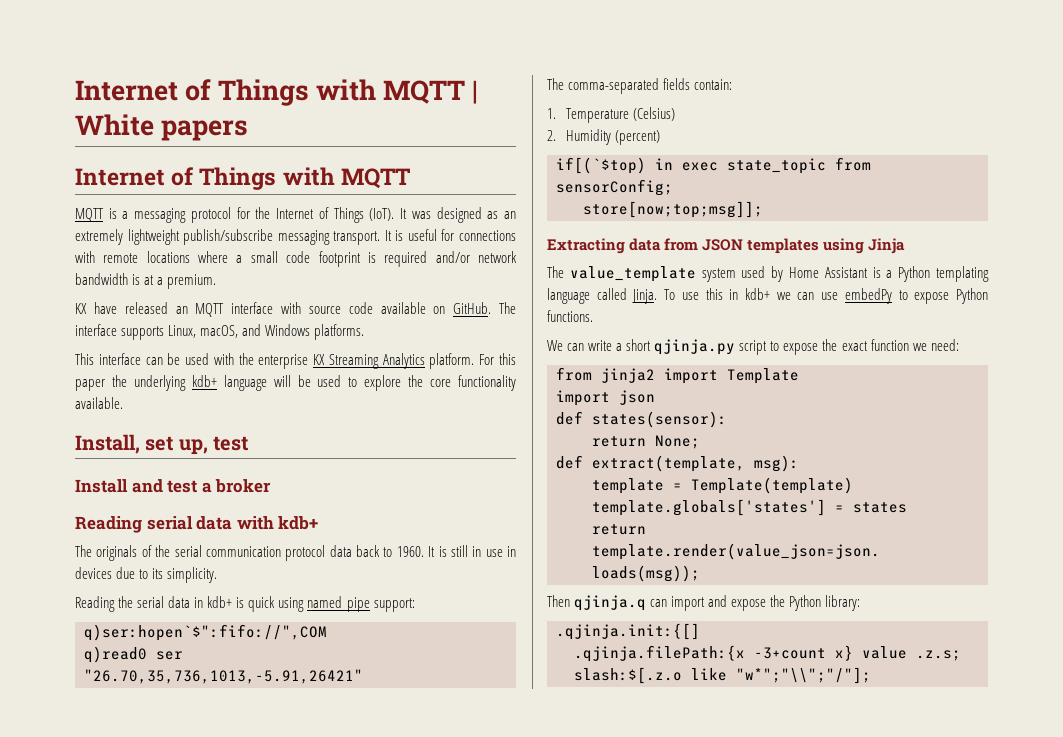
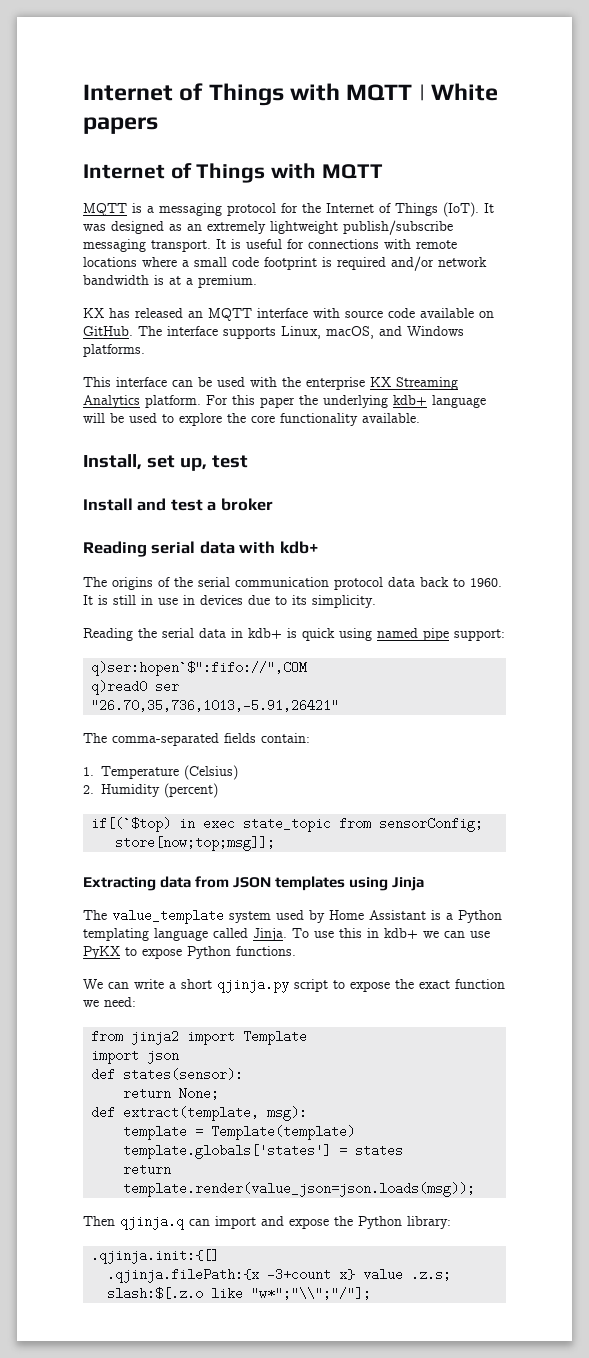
[93,302,117,314] have -> [109,308,130,318] has
[96,545,138,561] originals -> [112,577,153,590] origins
[844,288,892,304] embedPy -> [83,946,120,959] PyKX

